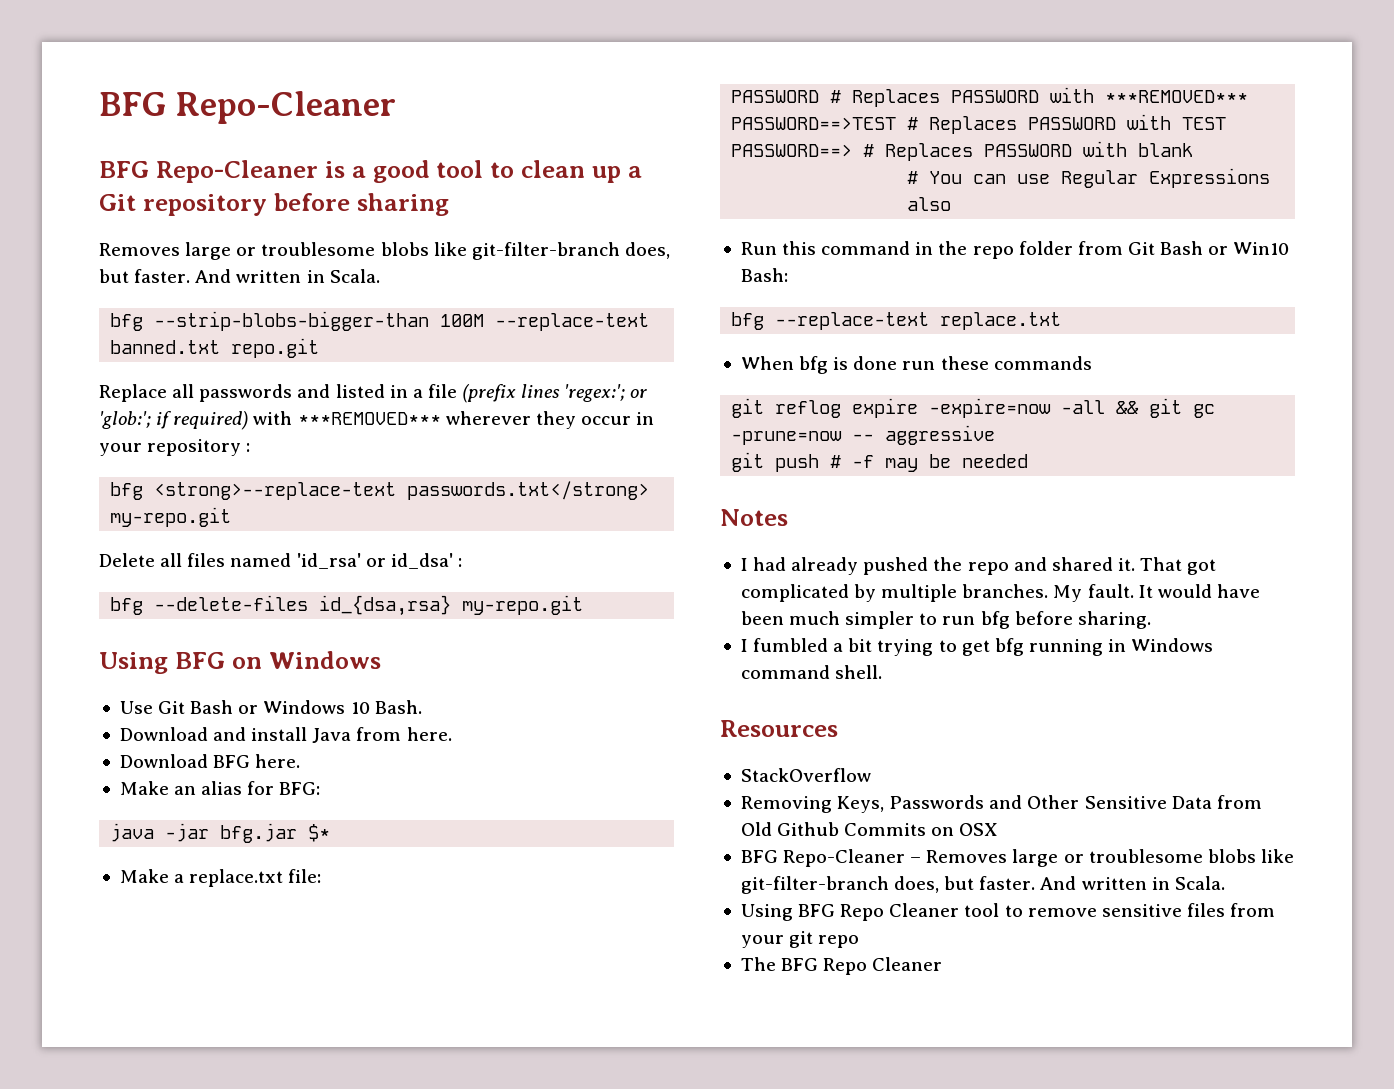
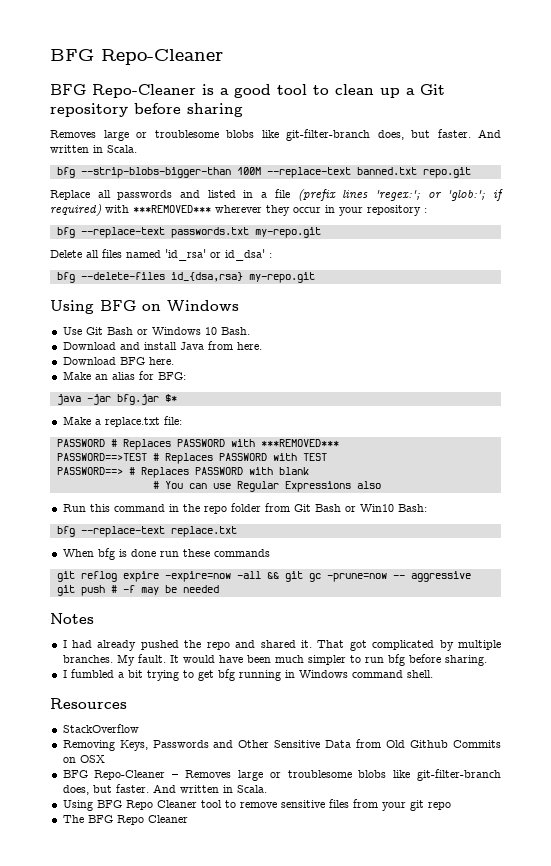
[154,481,650,500] <strong>--replace-text passwords.txt</strong> -> [80,227,249,238] --replace-text passwords.txt

